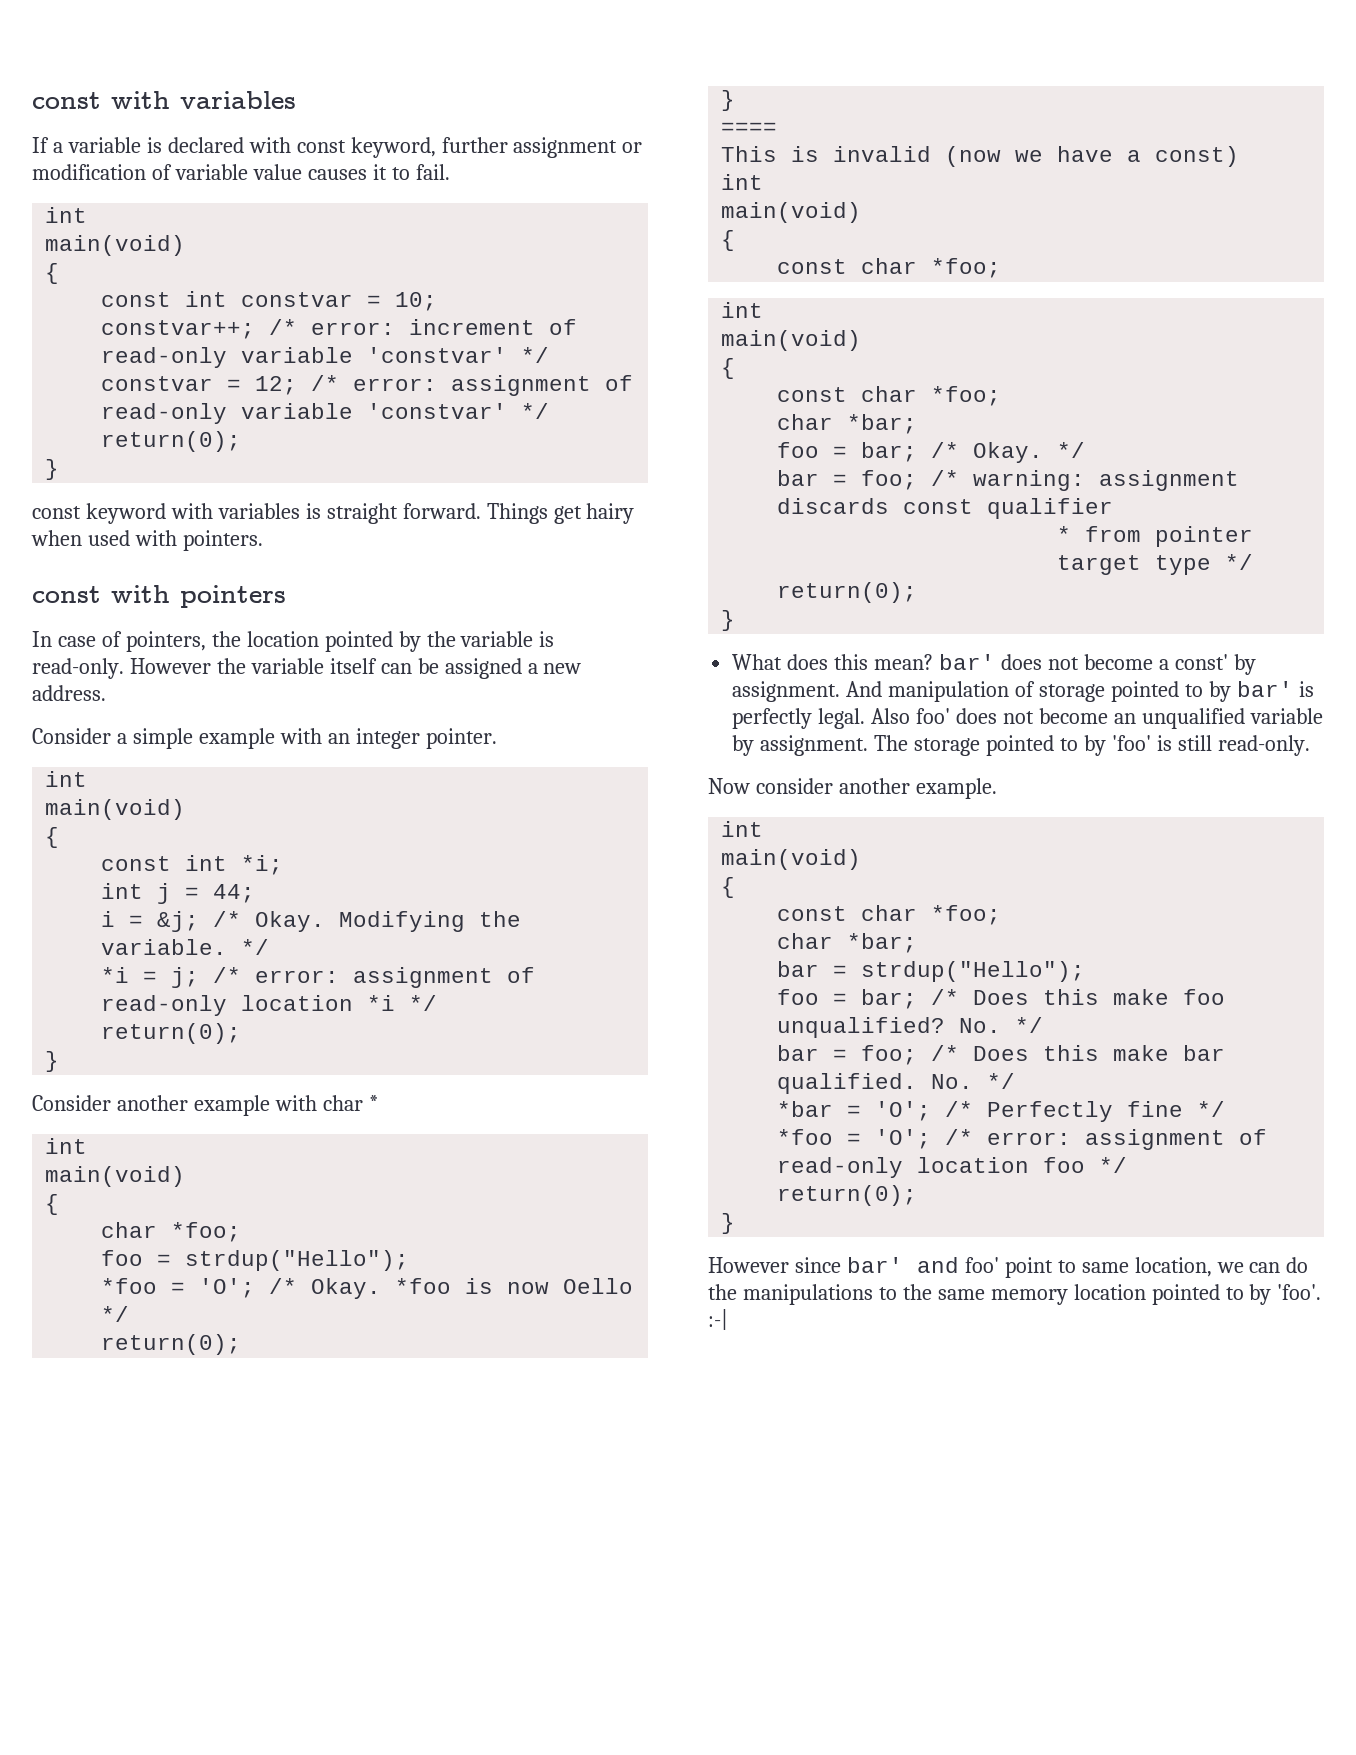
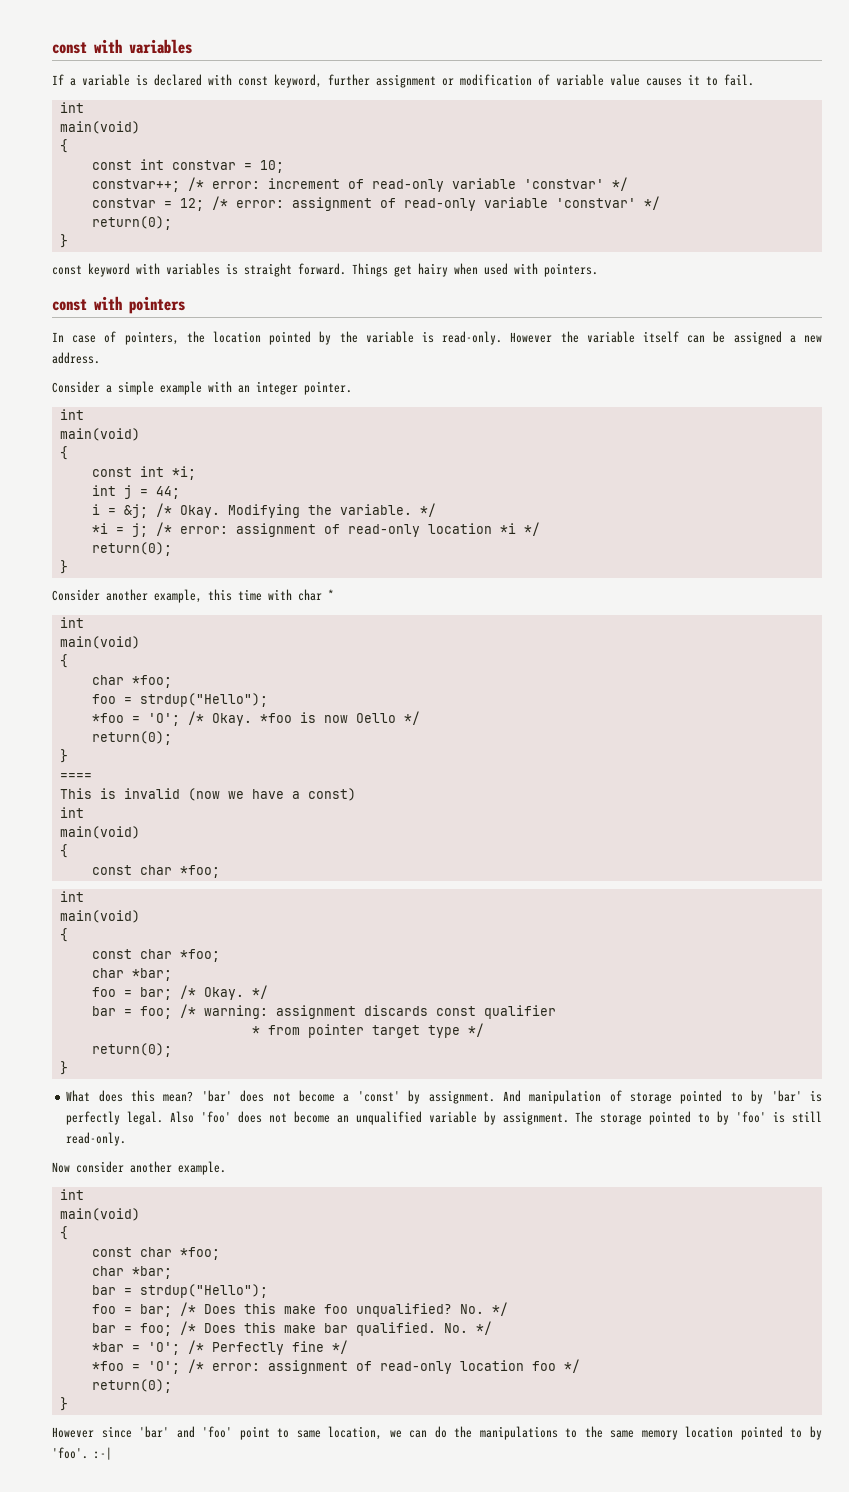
[193,1095,270,1116] example -> [154,589,262,603] example, this time
[938,654,995,670] bar' -> [201,1090,232,1102] 'bar'
[1174,654,1228,670] const' -> [357,1091,400,1102] 'const'
[1236,681,1293,697] bar' -> [771,1090,802,1102] 'bar'
[916,708,951,724] foo' -> [201,1111,232,1123] 'foo'
[846,1257,999,1273] bar' and foo' -> [139,1426,233,1438] 'bar' and 'foo'

